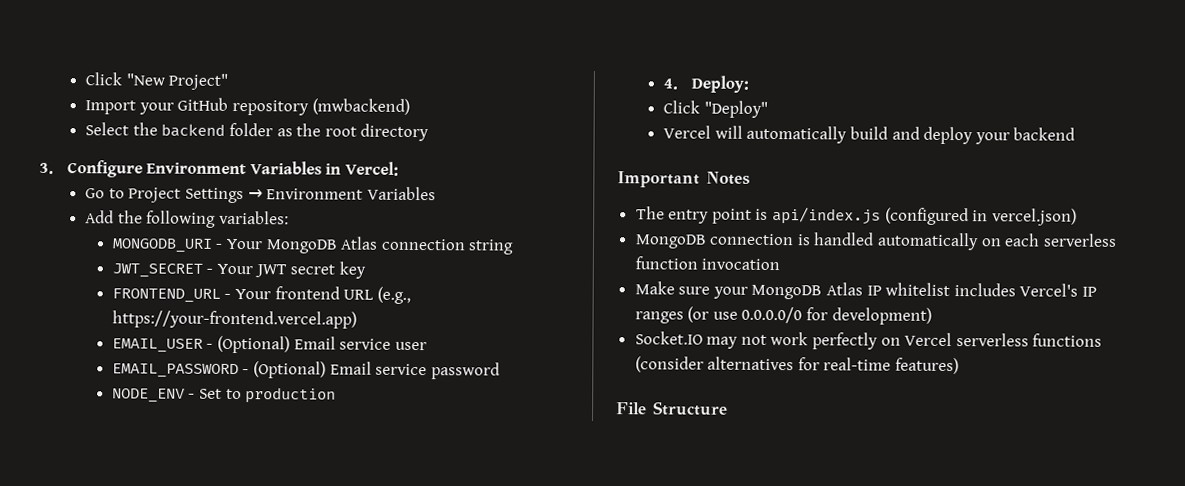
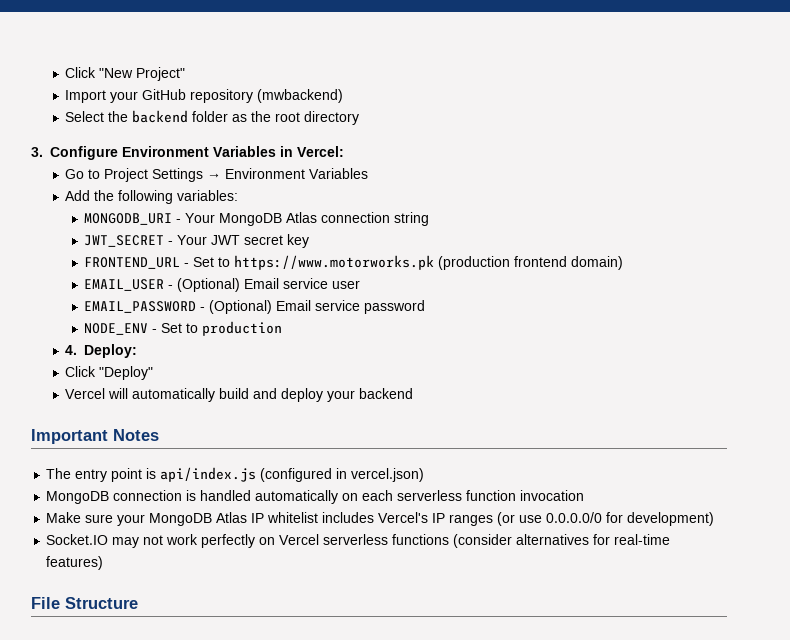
[235,286,411,304] [111,310,357,329] Your frontend URL (e.g., https://your-frontend.vercel.app) -> [193,255,624,270] Set to https://www.motorworks.pk (production frontend domain)

